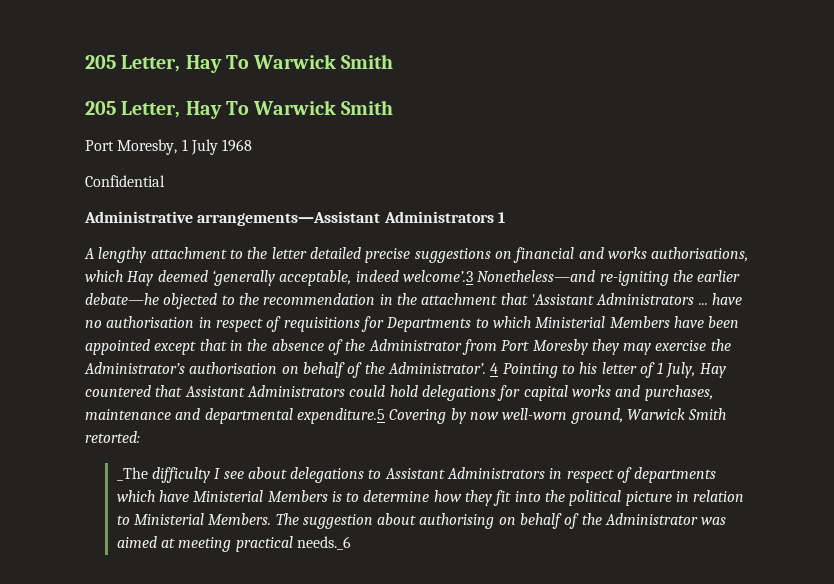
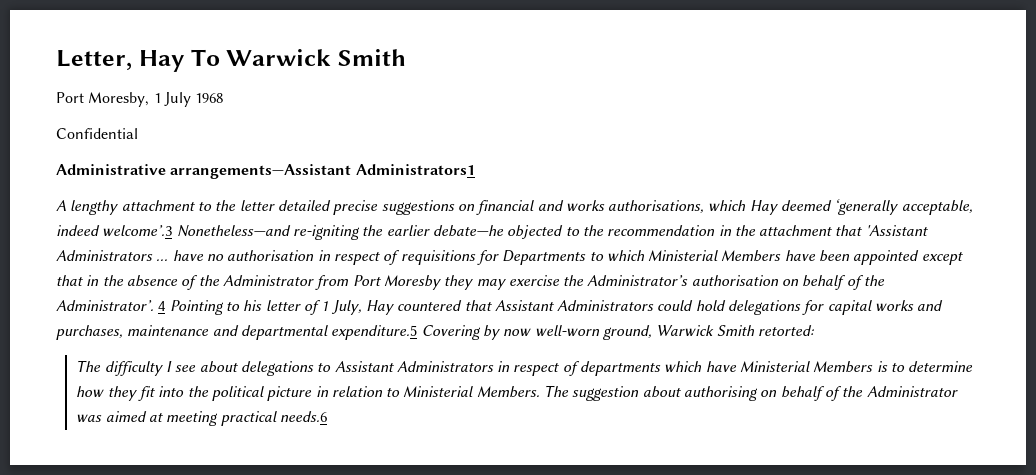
[85,54,394,73] [85,101,116,115] 205 Letter, Hay To Warwick Smith // 205 -> (56, 60) none
[383,211,505,223] Administrators 1 -> [355,164,475,175] Administrators1
[116,467,148,481] _The -> [76,360,102,372] The
[296,536,351,550] needs._6 -> [279,411,327,422] needs.6

